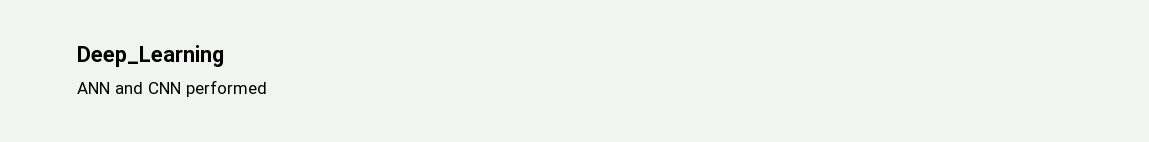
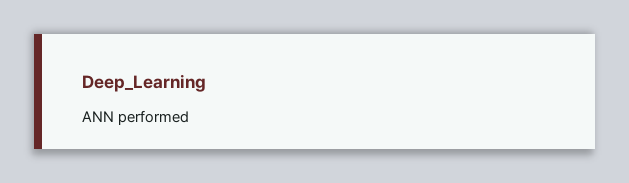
[115,82,181,94] and CNN -> (114, 116) none

